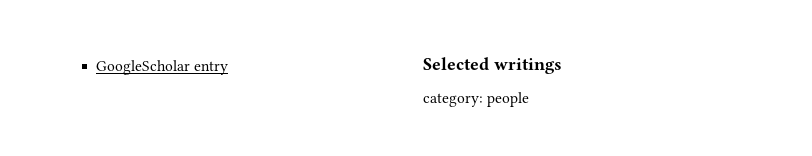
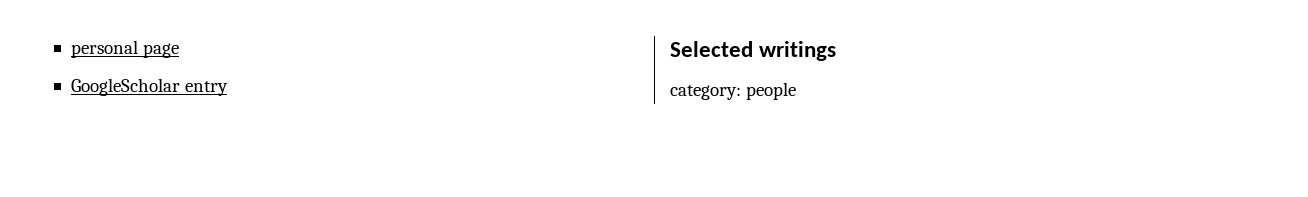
(96, 67) none -> [70,40,180,58] personal page //

